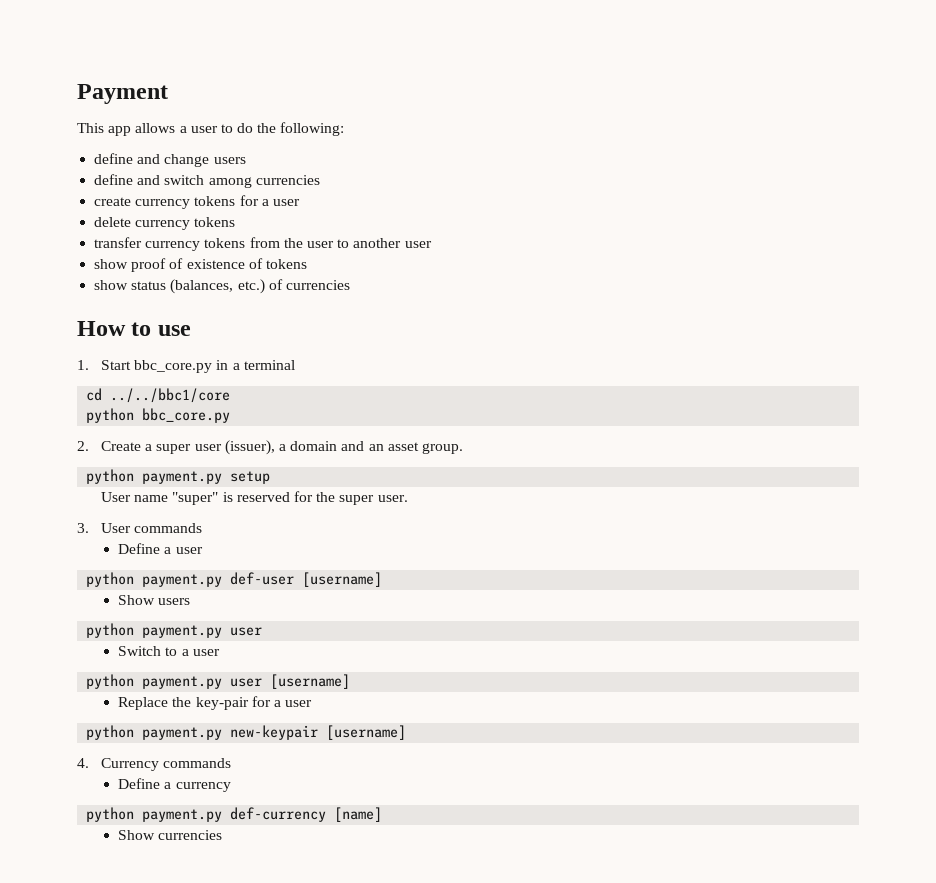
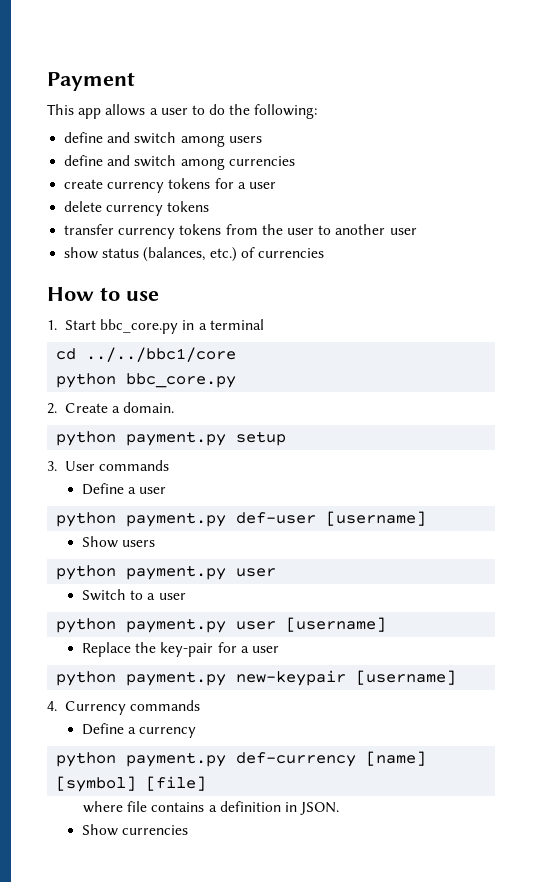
[164,154,210,167] change -> [134,132,225,147] switch among
[94,258,307,272] // show proof of existence of tokens -> (417, 231) none
[156,440,463,455] [86,469,271,484] [101,491,408,505] super user (issuer), a domain and an asset group. // python payment.py setup // User name "super" is reserved for the super user. -> [123,402,175,413] [56,431,287,446] domain. // python payment.py setup
(383, 814) none -> [56,776,207,792] [83,801,340,815] [symbol] [file] // where file contains a definition in JSON.

